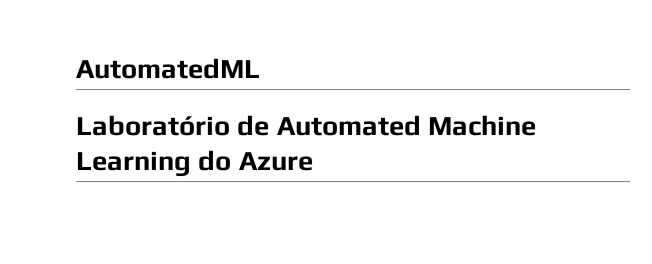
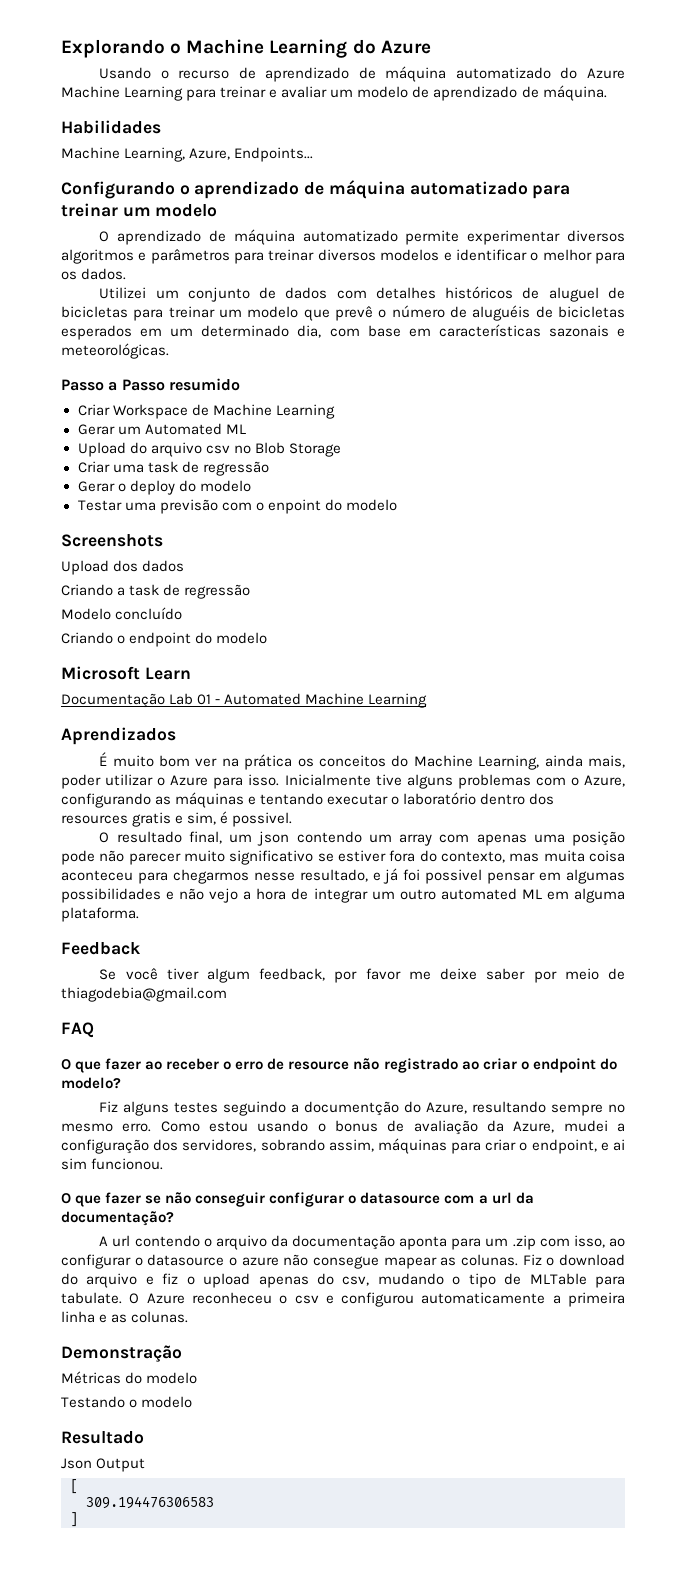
[76,58,260,79] [76,115,421,136] AutomatedML // Laboratório de Automated -> [61,39,182,58] Explorando o
(313, 161) none -> [99,66,625,82] [61,85,607,101] [61,120,161,134] [61,147,314,162] [61,180,571,199] [61,203,218,217] [99,229,625,245] [61,249,626,264] [61,268,127,280] [99,286,625,302] [61,305,625,321] [61,324,626,340] [61,343,169,359] [61,378,240,391] [77,404,335,419] [77,423,246,435] [77,442,341,457] [77,461,269,476] [77,480,251,495] [77,499,397,514] [61,534,163,547] [61,560,185,575] [61,584,251,599] [61,607,183,620] [61,632,268,647] [61,666,191,680] [61,693,428,708] [61,727,176,745] [99,752,626,770] [61,774,625,789] [61,792,555,808] [61,811,293,827] [99,831,625,846] [61,850,625,865] [61,868,626,884] [61,888,625,903] [61,907,139,922] [61,942,141,955] [99,968,625,983] [61,987,227,1002] [61,1022,94,1038] [61,1058,617,1073] [61,1077,121,1089] [99,1101,626,1116] [61,1120,625,1135] [61,1138,626,1154] [61,1158,164,1170] [61,1192,534,1207] [61,1211,174,1226] [99,1235,625,1250] [61,1254,626,1269] [61,1273,626,1288] [61,1292,625,1307] [61,1311,189,1323] [61,1345,182,1363] [61,1371,198,1384] [61,1396,193,1408] [61,1431,144,1444] [61,1458,146,1472] [70,1479,78,1494] [86,1496,214,1509] [70,1512,78,1527] // Usando o recurso de aprendizado de máquina automatizado do Azure Machine Learning para treinar e avaliar um modelo de aprendizado de máquina. // Habilidades // Machine Learning, Azure, Endpoints... // Configurando o aprendizado de máquina automatizado para treinar um modelo // O aprendizado de máquina automatizado permite experimentar diversos algoritmos e parâmetros para treinar diversos modelos e identificar o melhor para os dados. // Utilizei um conjunto de dados com detalhes históricos de aluguel de bicicletas para treinar um modelo que prevê o número de aluguéis de bicicletas esperados em um determinado dia, com base em características sazonais e meteorológicas. // Passo a Passo resumido // Criar Workspace de Machine Learning // Gerar um Automated ML // Upload do arquivo csv no Blob Storage // Criar uma task de regressão // Gerar o deploy do modelo // Testar uma previsão com o enpoint do modelo // Screenshots // Upload dos dados // Criando a task de regressão // Modelo concluído // Criando o endpoint do modelo // Microsoft Learn // Documentação Lab 01 - Automated Machine Learning // Aprendizados // É muito bom ver na prática os conceitos do Machine Learning, ainda mais, poder utilizar o Azure para isso. Inicialmente tive alguns problemas com o Azure, configurando as máquinas e tentando executar o laboratório dentro dos resources gratis e sim, é possivel. // O resultado final, um json contendo um array com apenas uma posição pode não parecer muito significativo se estiver fora do contexto, mas muita coisa aconteceu para chegarmos nesse resultado, e já foi possivel pensar em algumas possibilidades e não vejo a hora de integrar um outro automated ML em alguma plataforma. // Feedback // Se você tiver algum feedback, por favor me deixe saber por meio de thiagodebia@gmail.com // FAQ // O que fazer ao receber o erro de resource não registrado ao criar o endpoint do modelo? // Fiz alguns testes seguindo a documentção do Azure, resultando sempre no mesmo erro. Como estou usando o bonus de avaliação da Azure, mudei a configuração dos servidores, sobrando assim, máquinas para criar o endpoint, e ai sim funcionou. // O que fazer se não conseguir configurar o datasource com a url da documentação? // A url contendo o arquivo da documentação aponta para um .zip com isso, ao configurar o datasource o azure não consegue mapear as colunas. Fiz o download do arquivo e fiz o upload apenas do csv, mudando o tipo de MLTable para tabulate. O Azure reconheceu o csv e configurou automaticamente a primeira linha e as colunas. // Demonstração // Métricas do modelo // Testando o modelo // Resultado // Json Output // [ // 309.194476306583 // ]

